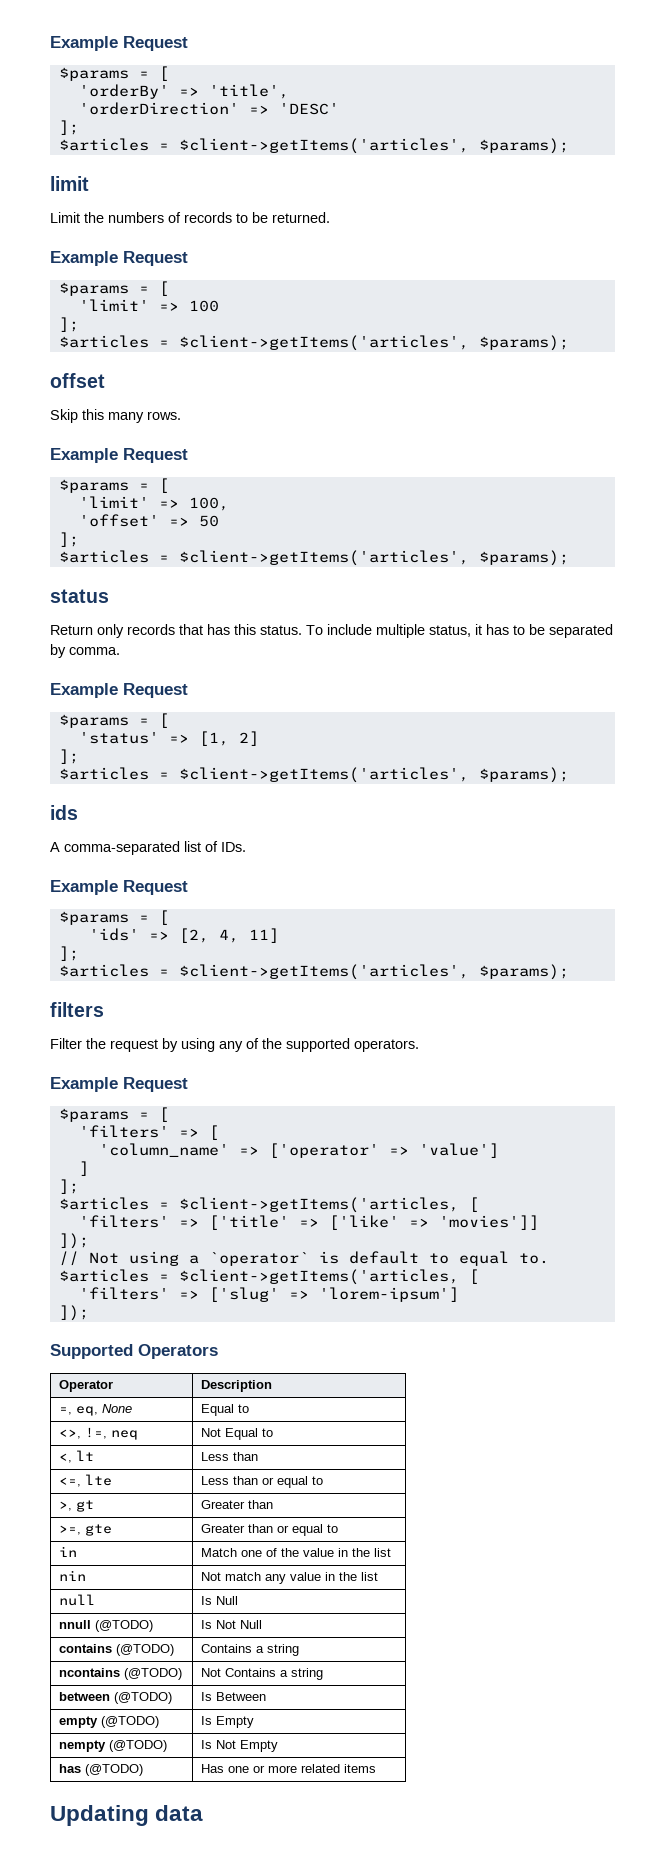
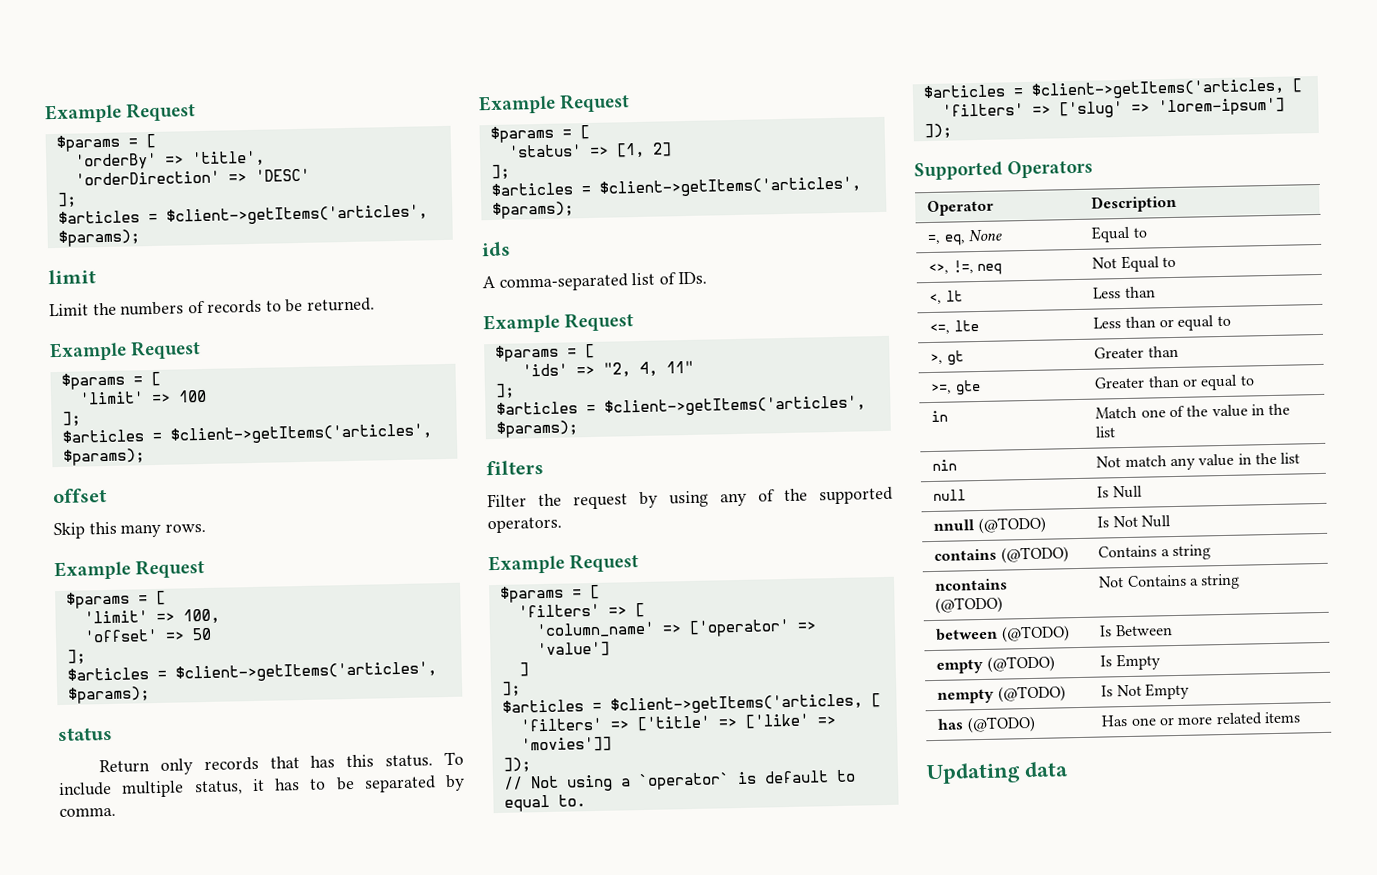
[178,928,279,943] [2, 4, 11] -> [602,360,694,378] "2, 4, 11"

